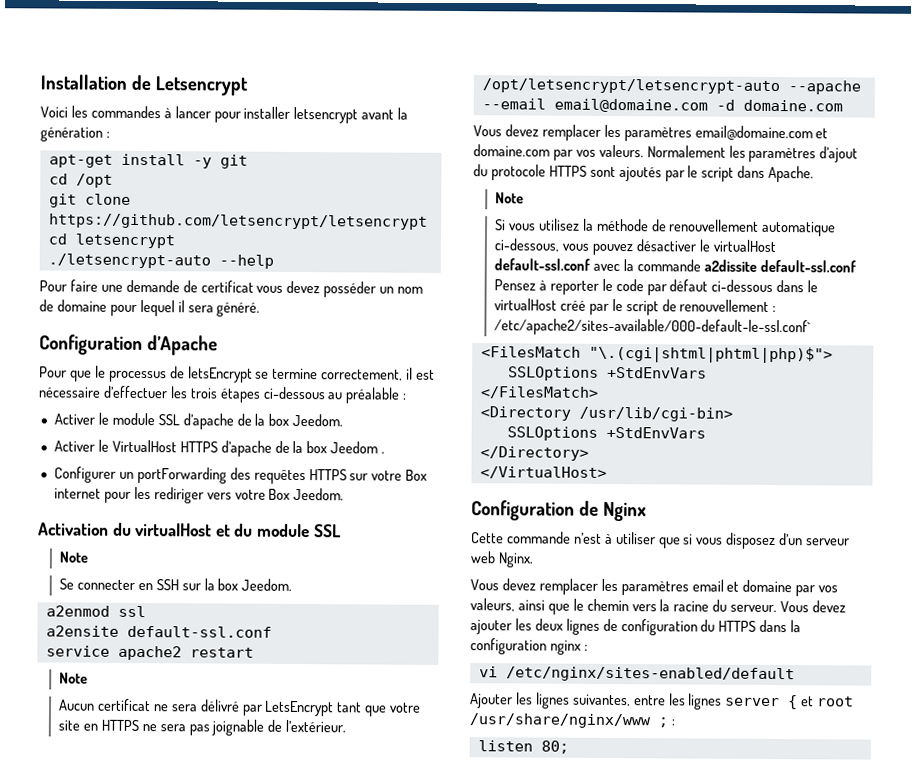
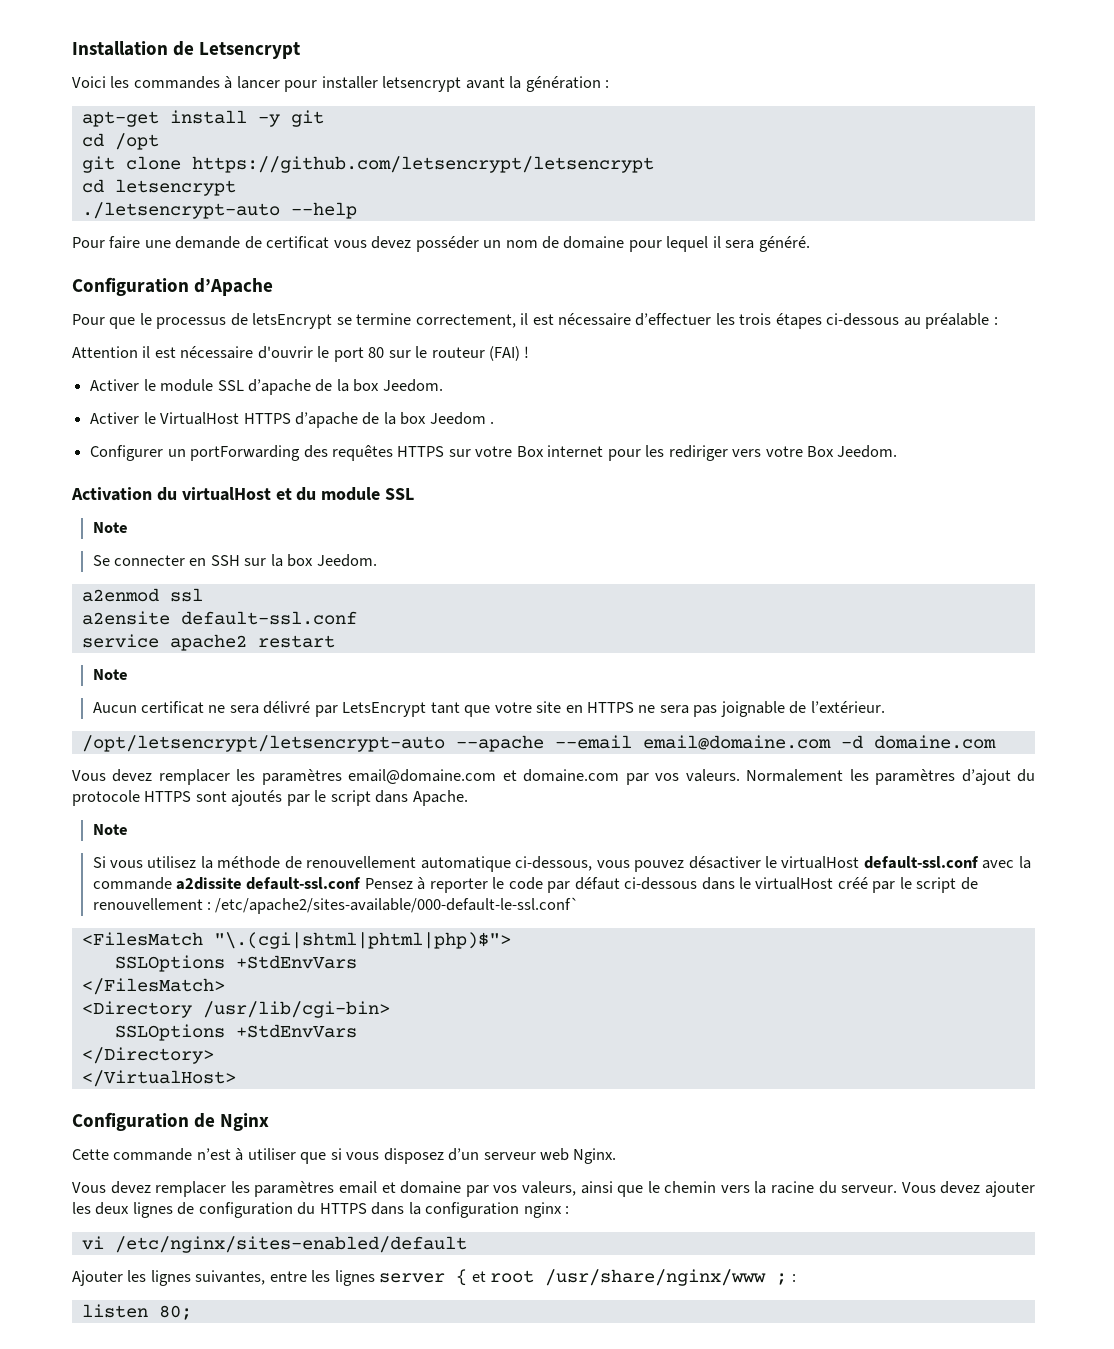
(407, 396) none -> [72,346,530,362] // Attention il est nécessaire d'ouvrir le port 80 sur le routeur (FAI) !

